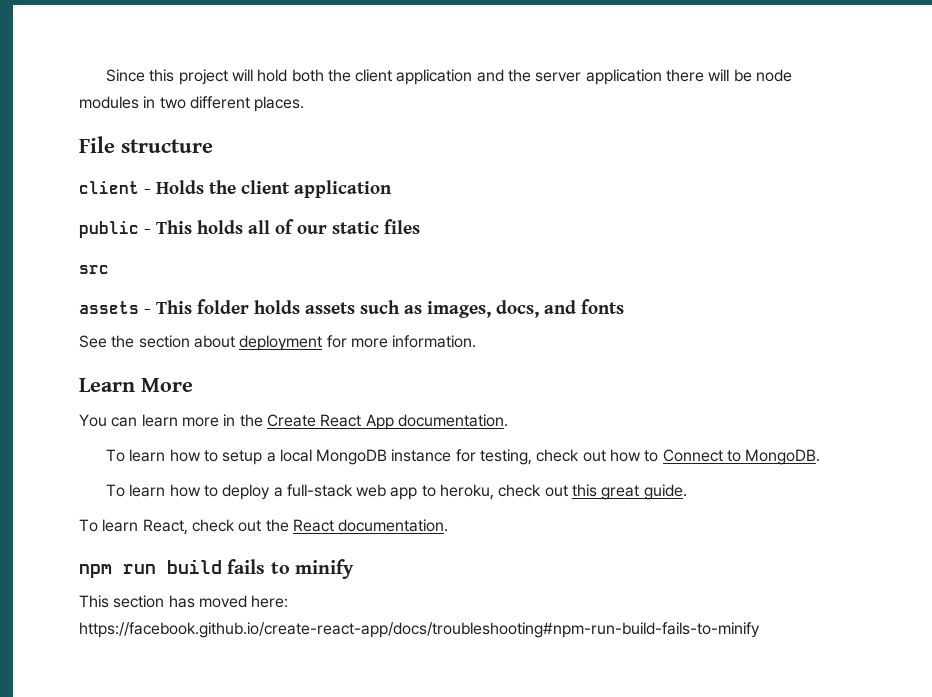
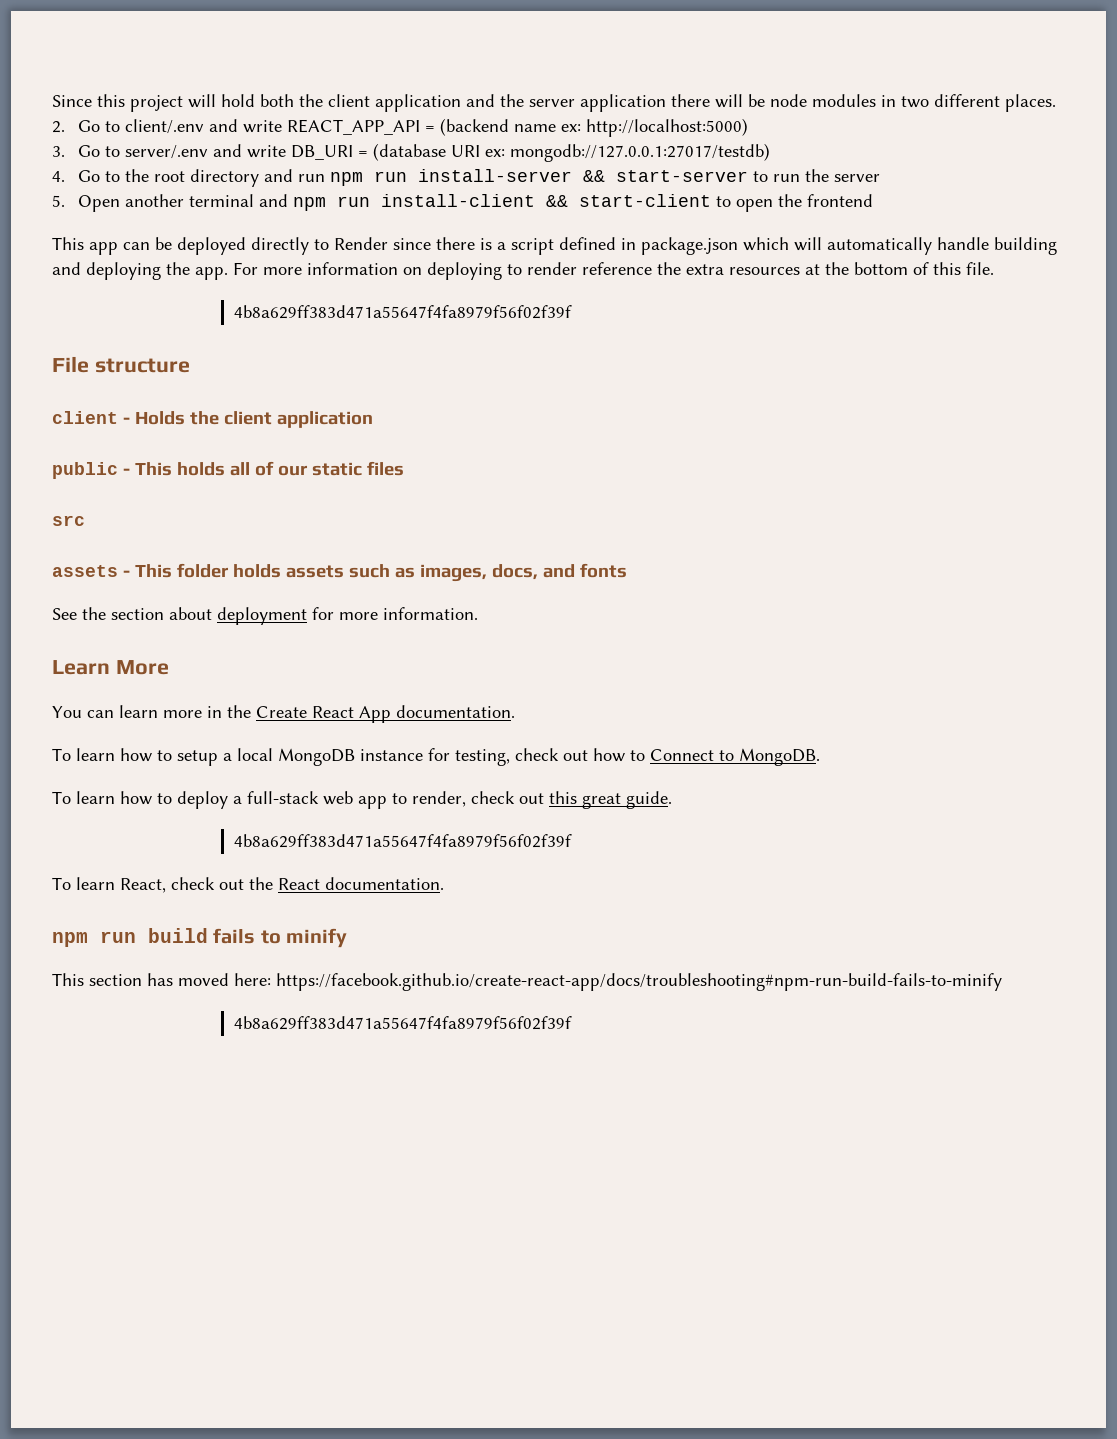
(305, 104) none -> [52,118,748,137] [52,143,770,162] [52,169,880,187] [52,194,873,212] [52,237,1057,255] [52,262,994,280] [233,305,572,319] // 2. Go to client/.env and write REACT_APP_API = (backend name ex: http://localhost:5000) // 3. Go to server/.env and write DB_URI = (database URI ex: mongodb://127.0.0.1:27017/testdb) // 4. Go to the root directory and run npm run install-server && start-server to run the server // 5. Open another terminal and npm run install-client && start-client to open the frontend // This app can be deployed directly to Render since there is a script defined in package.json which will automatically handle building and deploying the app. For more information on deploying to render reference the extra resources at the bottom of this file. // 4b8a629ff383d471a55647f4fa8979f56f02f39f
[440,484,495,500] heroku, -> [412,791,466,807] render,
(687, 492) none -> [233,834,572,848] // 4b8a629ff383d471a55647f4fa8979f56f02f39f
(760, 630) none -> [233,1016,572,1030] // 4b8a629ff383d471a55647f4fa8979f56f02f39f

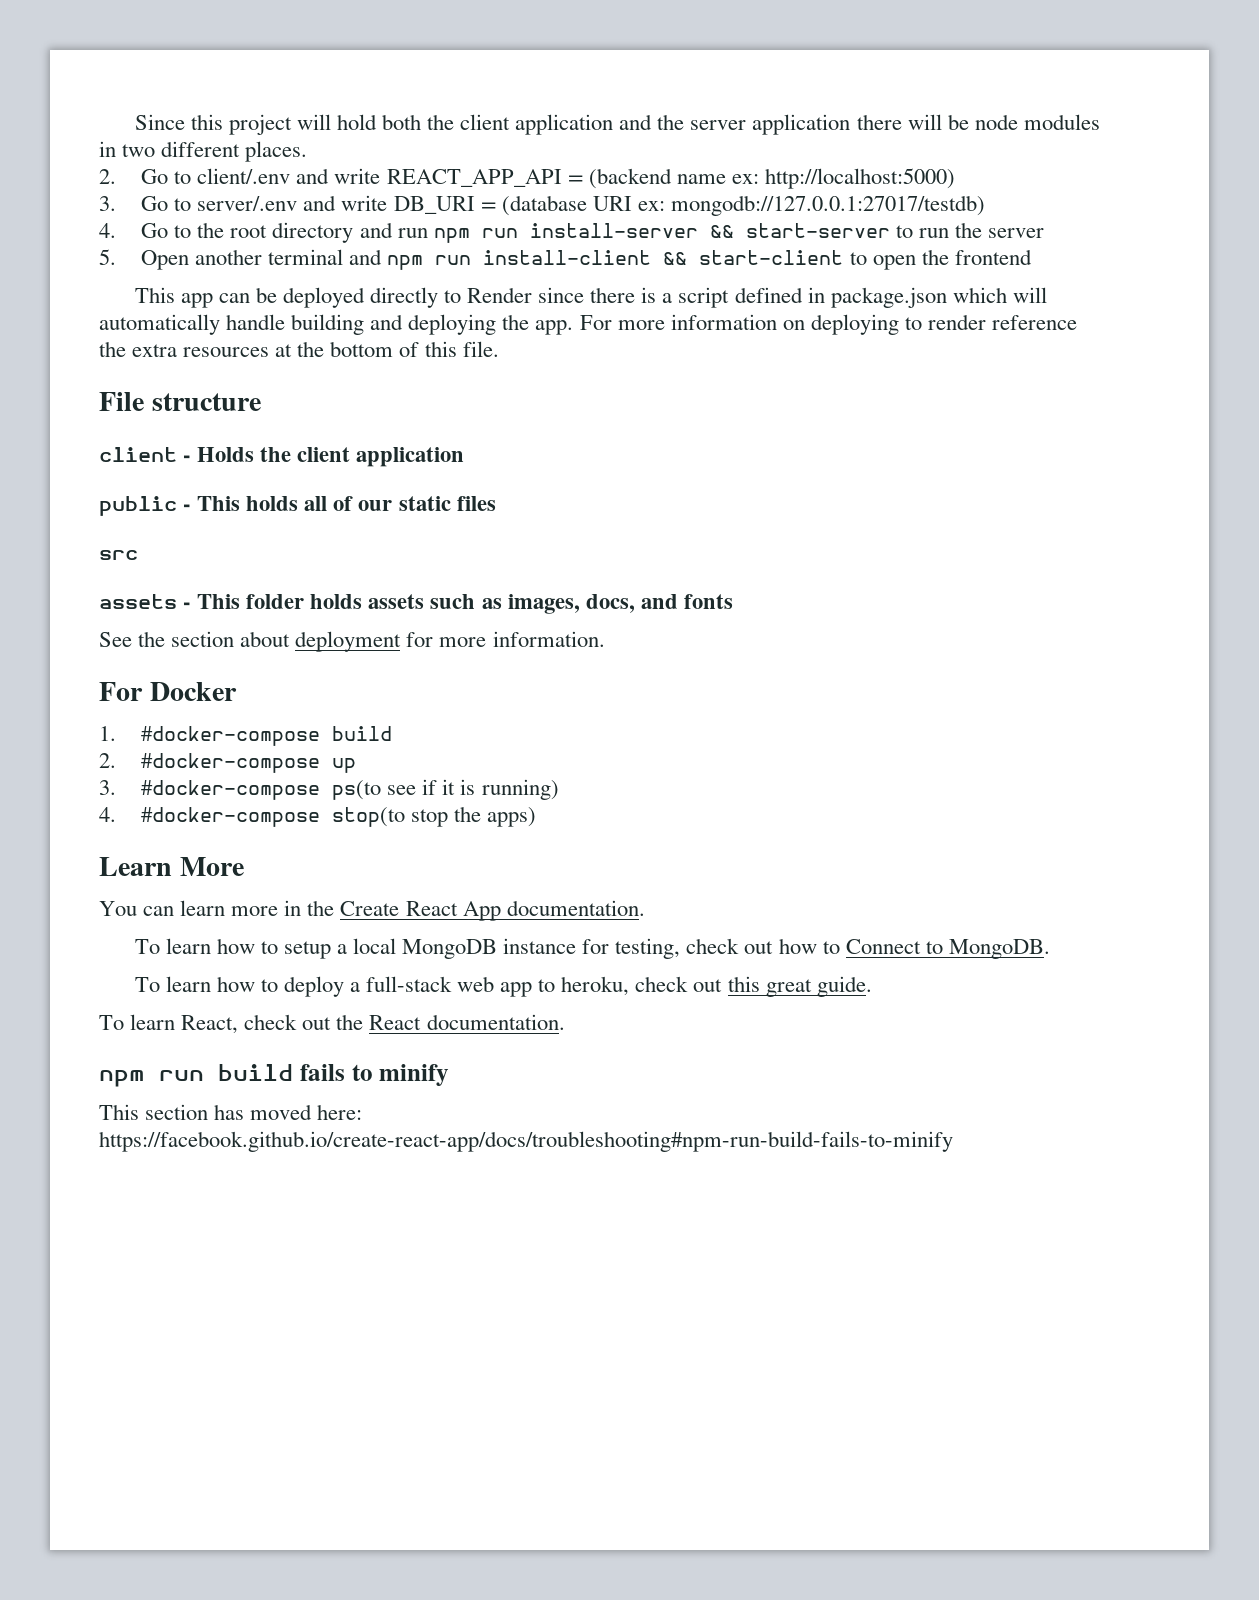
[233,305,572,319] // 4b8a629ff383d471a55647f4fa8979f56f02f39f -> (499, 349) none
(478, 613) none -> [99,682,237,701] [99,726,393,746] [99,753,357,773] [99,779,559,800] [99,806,537,827] // For Docker // 1. #docker-compose build // 2. #docker-compose up // 3. #docker-compose ps(to see if it is running) // 4. #docker-compose stop(to stop the apps)
[412,791,466,807] render, -> [561,976,630,996] heroku,
[233,834,572,848] // 4b8a629ff383d471a55647f4fa8979f56f02f39f -> (872, 986) none
[233,1016,572,1030] // 4b8a629ff383d471a55647f4fa8979f56f02f39f -> (953, 1141) none

